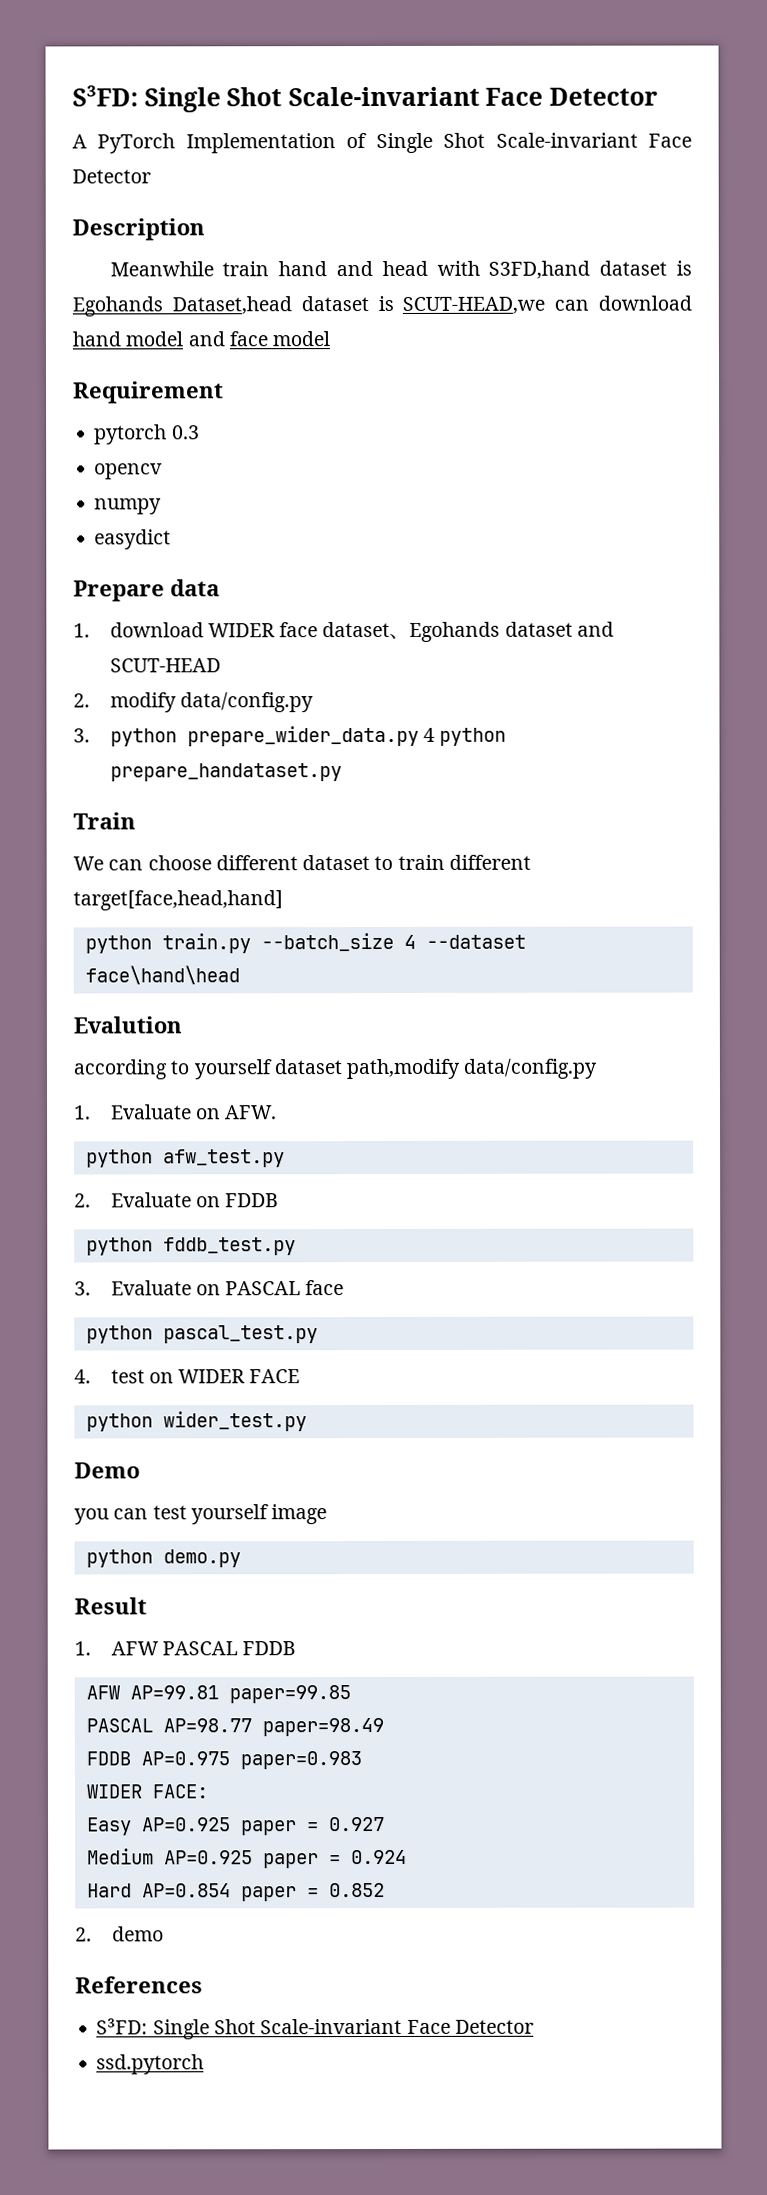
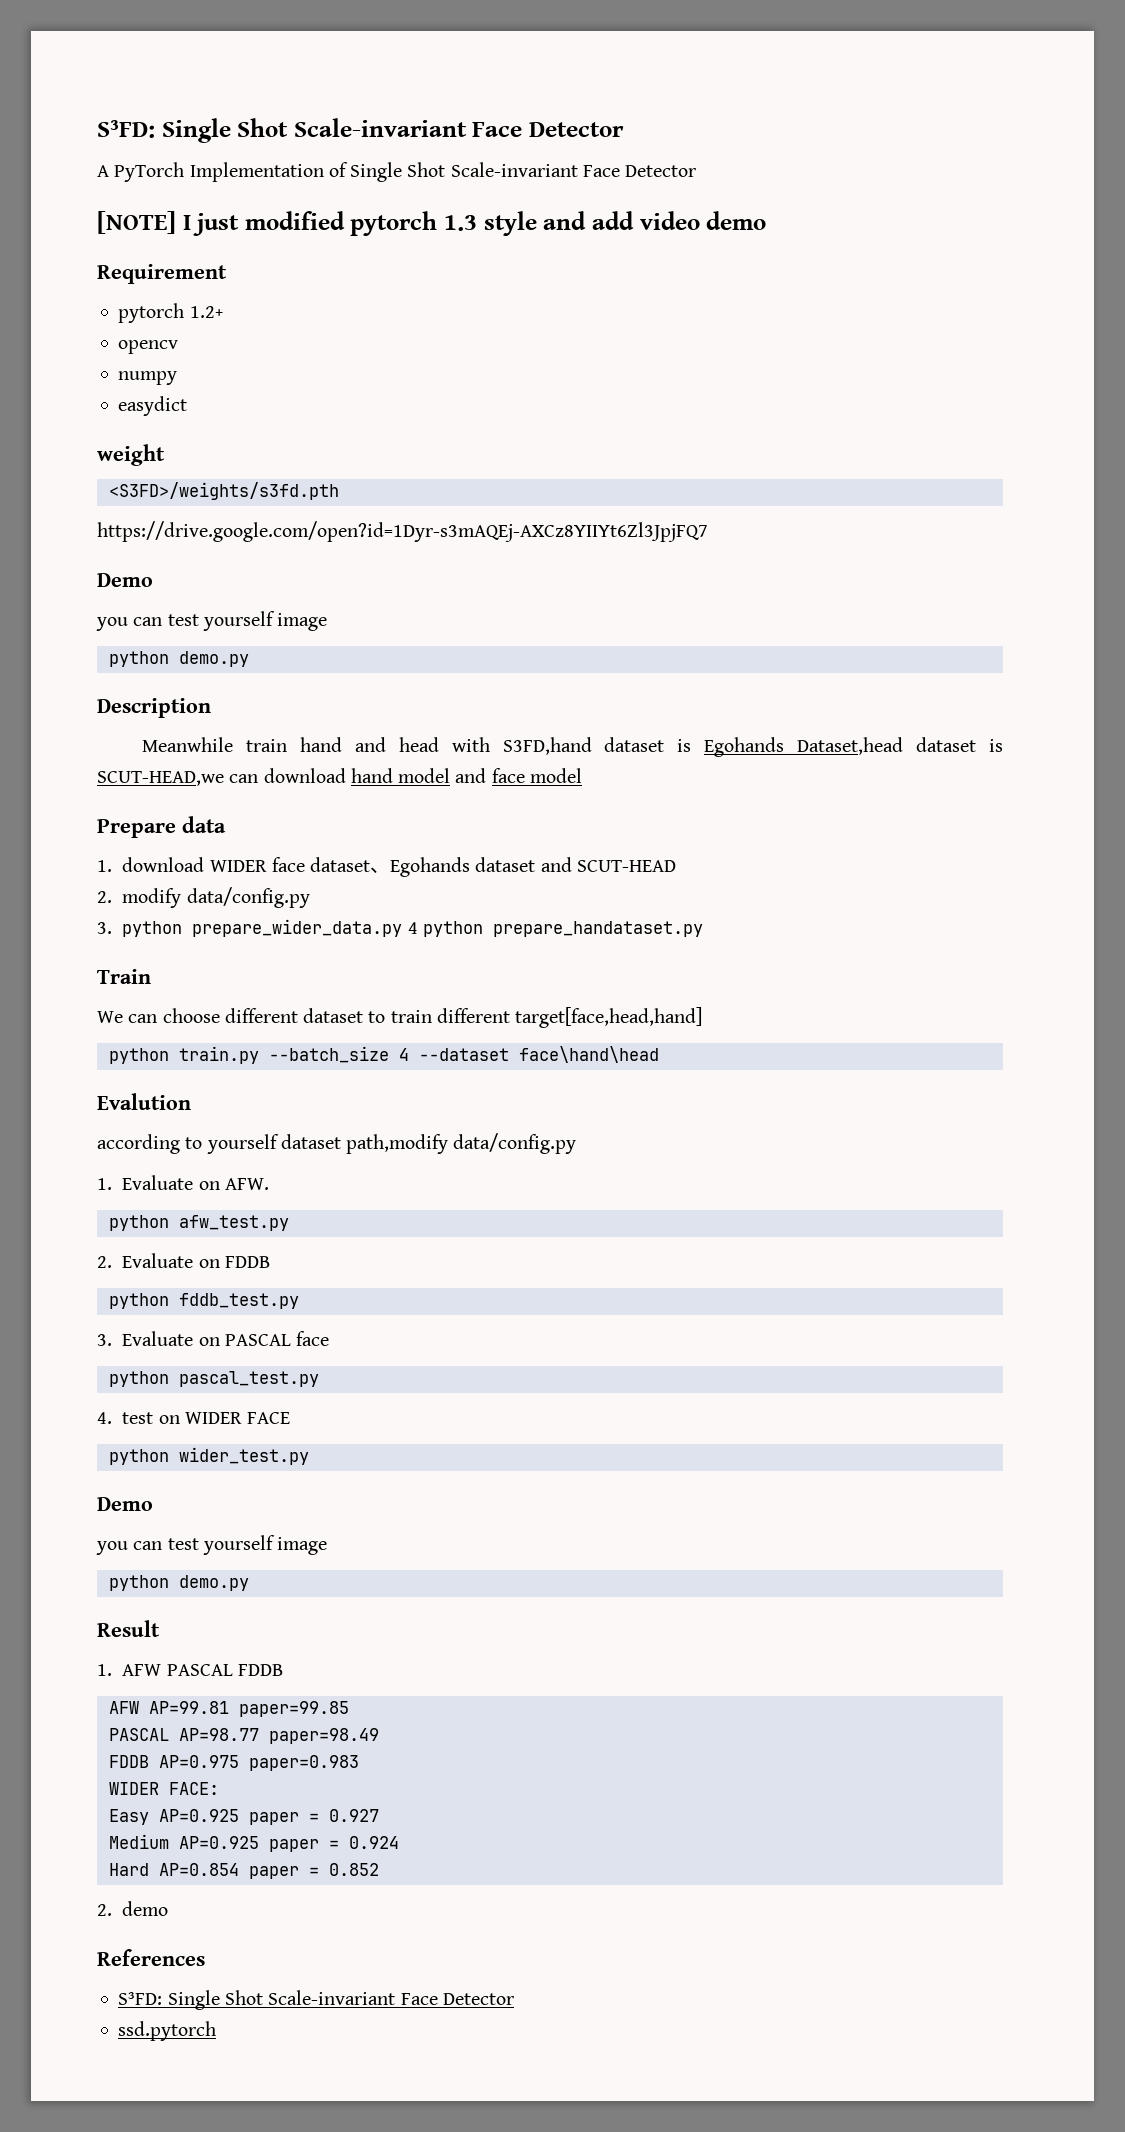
(151, 176) none -> [97,211,767,236] [97,264,227,284] [118,303,223,323] [118,340,179,354] [118,371,178,385] [118,396,188,416] [97,444,165,466] [108,482,339,500] [97,521,708,542] [97,573,153,587] [96,611,328,631] [108,651,249,667] // [NOTE] I just modified pytorch 1.3 style and add video demo // Requirement // pytorch 1.2+ // opencv // numpy // easydict // weight // <S3FD>/weights/s3fd.pth // https://drive.google.com/open?id=1Dyr-s3mAQEj-AXCz8YIIYt6Zl3JpjFQ7 // Demo // you can test yourself image // python demo.py
[72,381,224,404] [94,424,200,445] [94,463,164,480] [94,498,163,515] [94,529,172,550] // Requirement // pytorch 0.3 // opencv // numpy // easydict -> (582, 775) none

